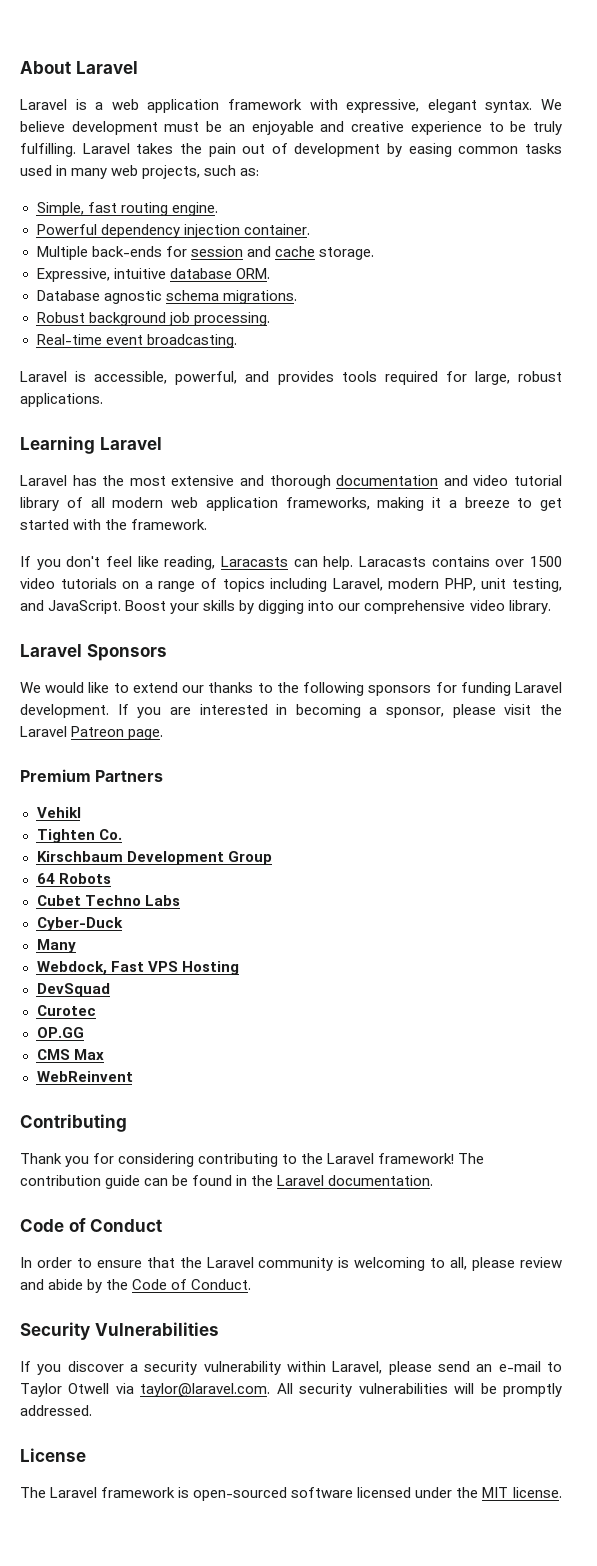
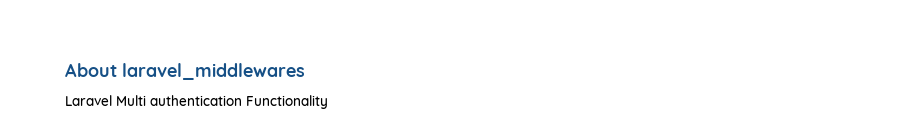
[75,61,138,74] [20,99,563,113] [20,121,563,135] [20,143,562,157] [20,165,260,179] [36,202,218,216] [36,224,310,238] [36,246,374,260] [36,268,270,282] [36,290,297,304] [36,312,270,326] [36,334,237,348] [20,371,563,385] [20,393,103,407] [20,436,162,454] [20,475,562,489] [20,497,562,511] [20,519,208,530] [20,556,563,570] [20,578,562,592] [20,600,551,614] [20,644,167,661] [20,682,562,696] [20,704,562,718] [20,726,164,740] [20,769,164,782] [36,807,81,818] [36,829,122,843] [36,851,272,865] [36,873,111,884] [36,895,180,906] [36,917,123,931] [36,939,76,953] [36,961,239,975] [36,983,110,997] [36,1005,96,1016] [36,1027,84,1038] [36,1049,104,1060] [36,1071,133,1082] [20,1114,127,1132] [20,1153,485,1167] [20,1175,434,1189] [20,1218,163,1232] [20,1257,562,1271] [20,1279,252,1293] [20,1322,219,1340] [20,1361,562,1375] [20,1383,562,1397] [20,1405,92,1416] [20,1448,86,1462] [20,1487,562,1501] Laravel // Laravel is a web application framework with expressive, elegant syntax. We believe development must be an enjoyable and creative experience to be truly fulfilling. Laravel takes the pain out of development by easing common tasks used in many web projects, such as: // Simple, fast routing engine. // Powerful dependency injection container. // Multiple back-ends for session and cache storage. // Expressive, intuitive database ORM. // Database agnostic schema migrations. // Robust background job processing. // Real-time event broadcasting. // Laravel is accessible, powerful, and provides tools required for large, robust applications. // Learning Laravel // Laravel has the most extensive and thorough documentation and video tutorial library of all modern web application frameworks, making it a breeze to get started with the framework. // If you don't feel like reading, Laracasts can help. Laracasts contains over 1500 video tutorials on a range of topics including Laravel, modern PHP, unit testing, and JavaScript. Boost your skills by digging into our comprehensive video library. // Laravel Sponsors // We would like to extend our thanks to the following sponsors for funding Laravel development. If you are interested in becoming a sponsor, please visit the Laravel Patreon page. // Premium Partners // Vehikl // Tighten Co. // Kirschbaum Development Group // 64 Robots // Cubet Techno Labs // Cyber-Duck // Many // Webdock, Fast VPS Hosting // DevSquad // Curotec // OP.GG // CMS Max // WebReinvent // Contributing // Thank you for considering contributing to the Laravel framework! The contribution guide can be found in the Laravel documentation. // Code of Conduct // In order to ensure that the Laravel community is welcoming to all, please review and abide by the Code of Conduct. // Security Vulnerabilities // If you discover a security vulnerability within Laravel, please send an e-mail to Taylor Otwell via taylor@laravel.com. All security vulnerabilities will be promptly addressed. // License // The Laravel framework is open-sourced software licensed under the MIT license. -> [122,63,305,80] [65,95,328,109] laravel_middlewares // Laravel Multi authentication Functionality

